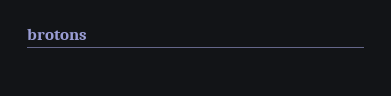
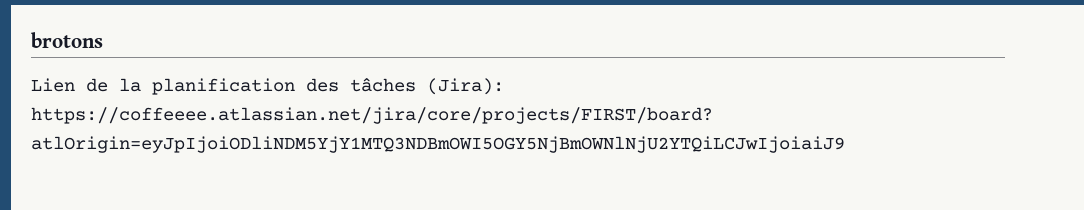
(87, 34) none -> [31,78,504,95] [31,107,713,124] [31,136,845,153] // Lien de la planification des tâches (Jira): https://coffeeee.atlassian.net/jira/core/projects/FIRST/board? atlOrigin=eyJpIjoiODliNDM5YjY1MTQ3NDBmOWI5OGY5NjBmOWNlNjU2YTQiLCJwIjoiaiJ9

